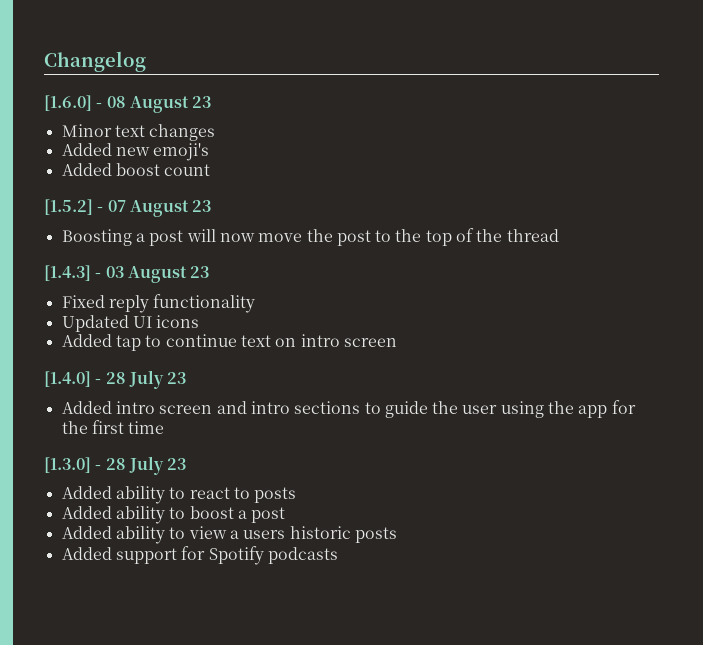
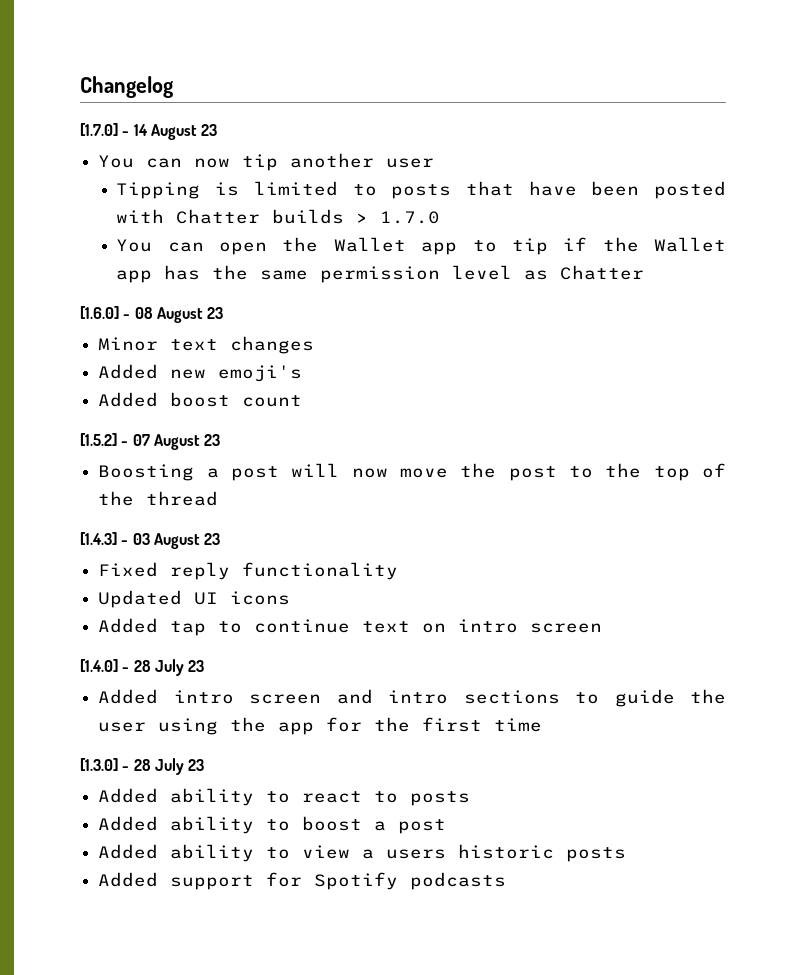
(146, 61) none -> [80,123,218,140] [98,153,435,171] [116,181,726,199] [116,209,441,224] [116,237,726,255] [116,265,645,283] // [1.7.0] - 14 August 23 // You can now tip another user // Tipping is limited to posts that have been posted with Chatter builds > 1.7.0 // You can open the Wallet app to tip if the Wallet app has the same permission level as Chatter

